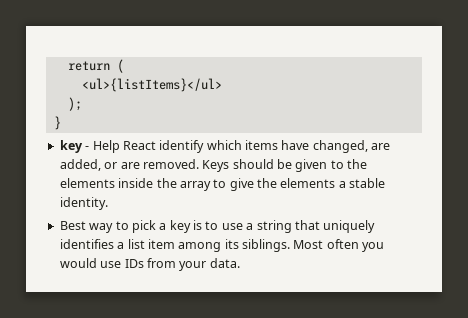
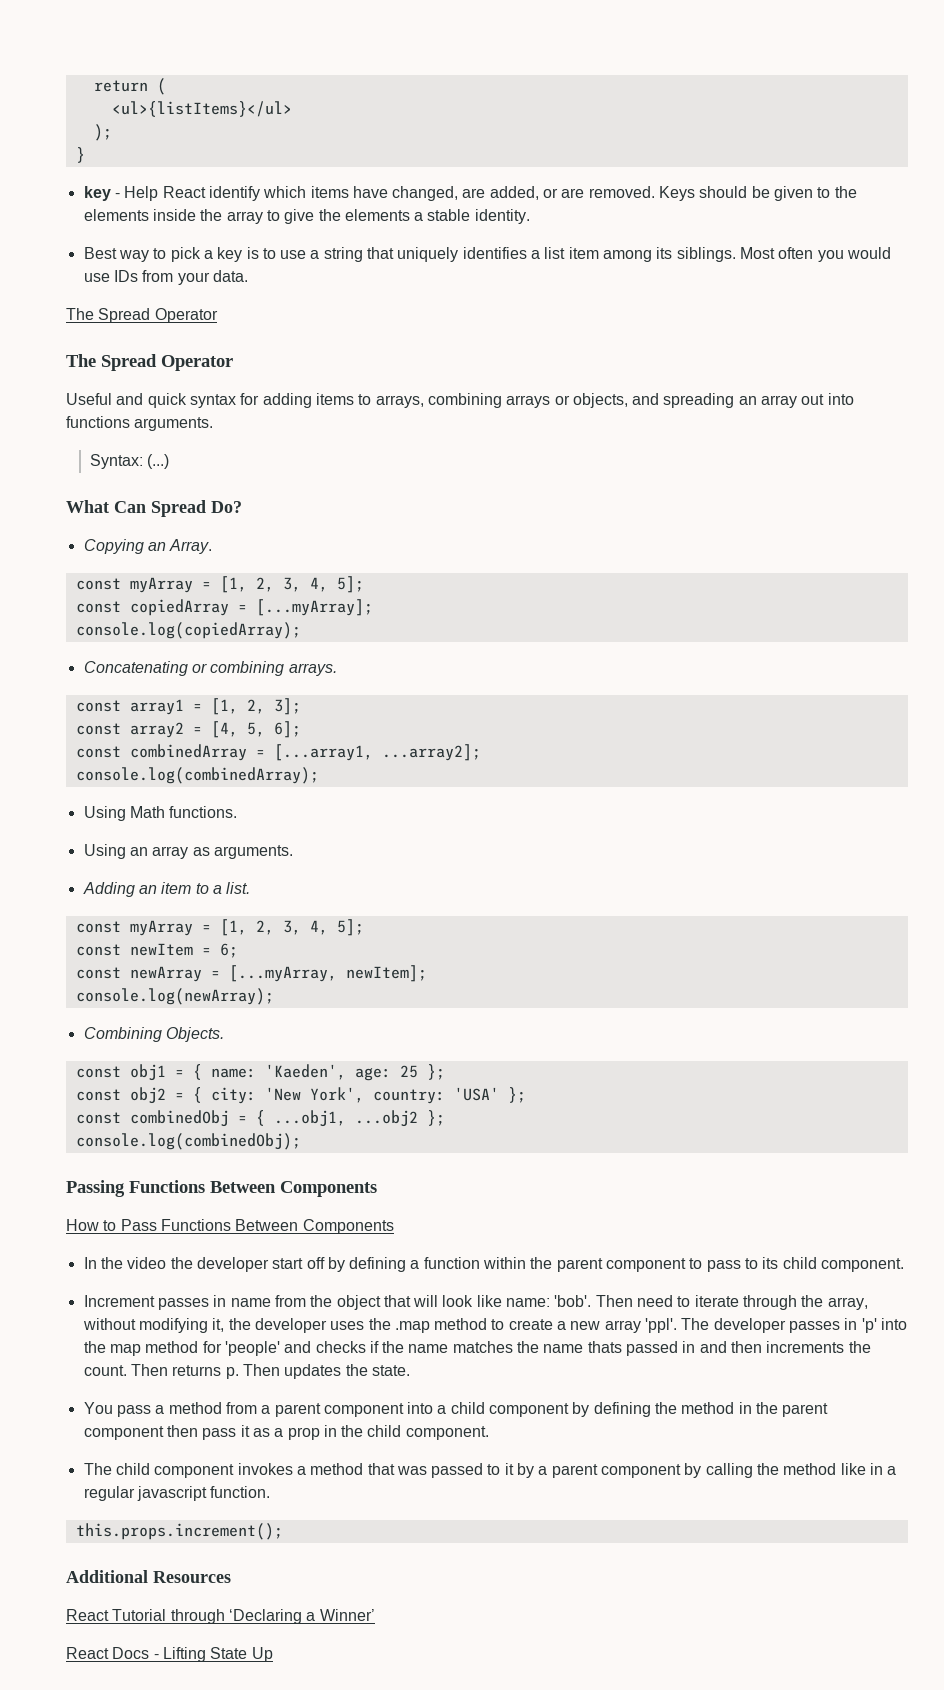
(240, 263) none -> [66,308,218,323] [66,354,233,371] [66,393,854,408] [66,416,214,431] [90,454,170,469] [66,500,242,517] [83,539,213,554] [75,576,364,593] [75,599,373,616] [75,622,301,639] [83,661,337,676] [75,698,301,715] [75,721,301,738] [75,744,481,761] [75,767,319,784] [83,806,238,821] [83,844,293,859] [82,882,251,897] [75,919,364,936] [75,943,238,958] [75,965,427,982] [75,988,274,1005] [83,1027,224,1042] [75,1064,445,1081] [75,1087,526,1104] [75,1110,445,1127] [75,1133,301,1150] [66,1180,377,1197] [66,1219,394,1234] [83,1257,905,1272] [83,1295,868,1310] [82,1318,908,1333] [83,1341,871,1356] [83,1364,410,1379] [83,1402,829,1417] [83,1425,489,1440] [83,1463,897,1478] [83,1486,271,1501] [75,1523,283,1540] [66,1570,231,1583] [66,1609,375,1624] [66,1647,273,1662] // The Spread Operator // The Spread Operator // Useful and quick syntax for adding items to arrays, combining arrays or objects, and spreading an array out into functions arguments. // Syntax: (...) // What Can Spread Do? // Copying an Array. // const myArray = [1, 2, 3, 4, 5]; // const copiedArray = [...myArray]; // console.log(copiedArray); // Concatenating or combining arrays. // const array1 = [1, 2, 3]; // const array2 = [4, 5, 6]; // const combinedArray = [...array1, ...array2]; // console.log(combinedArray); // Using Math functions. // Using an array as arguments. // Adding an item to a list. // const myArray = [1, 2, 3, 4, 5]; // const newItem = 6; // const newArray = [...myArray, newItem]; // console.log(newArray); // Combining Objects. // const obj1 = { name: 'Kaeden', age: 25 }; // const obj2 = { city: 'New York', country: 'USA' }; // const combinedObj = { ...obj1, ...obj2 }; // console.log(combinedObj); // Passing Functions Between Components // How to Pass Functions Between Components // In the video the developer start off by defining a function within the parent component to pass to its child component. // Increment passes in name from the object that will look like name: 'bob'. Then need to iterate through the array, without modifying it, the developer uses the .map method to create a new array 'ppl'. The developer passes in 'p' into the map method for 'people' and checks if the name matches the name thats passed in and then increments the count. Then returns p. Then updates the state. // You pass a method from a parent component into a child component by defining the method in the parent component then pass it as a prop in the child component. // The child component invokes a method that was passed to it by a parent component by calling the method like in a regular javascript function. // this.props.increment(); // Additional Resources // React Tutorial through ‘Declaring a Winner’ // React Docs - Lifting State Up

